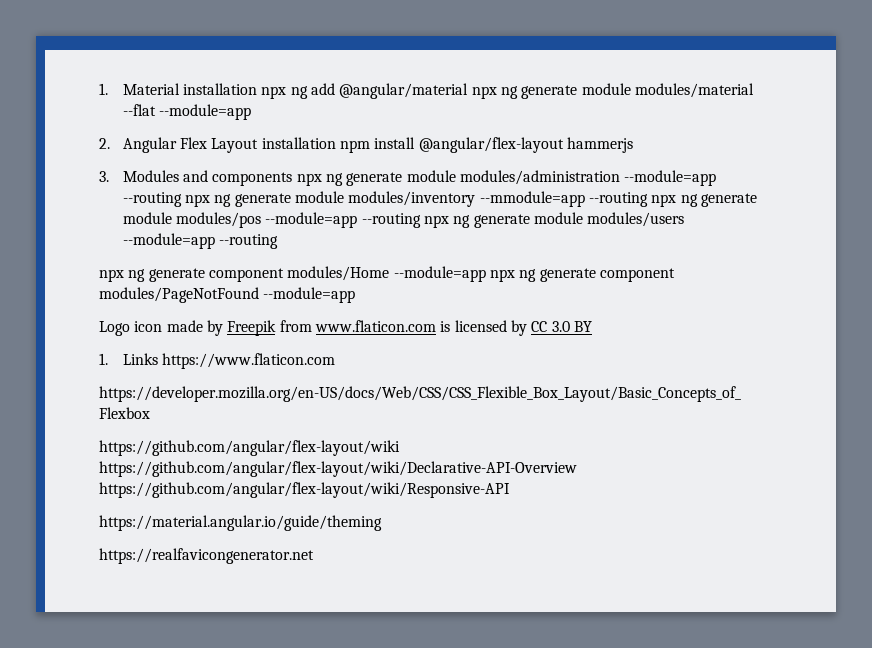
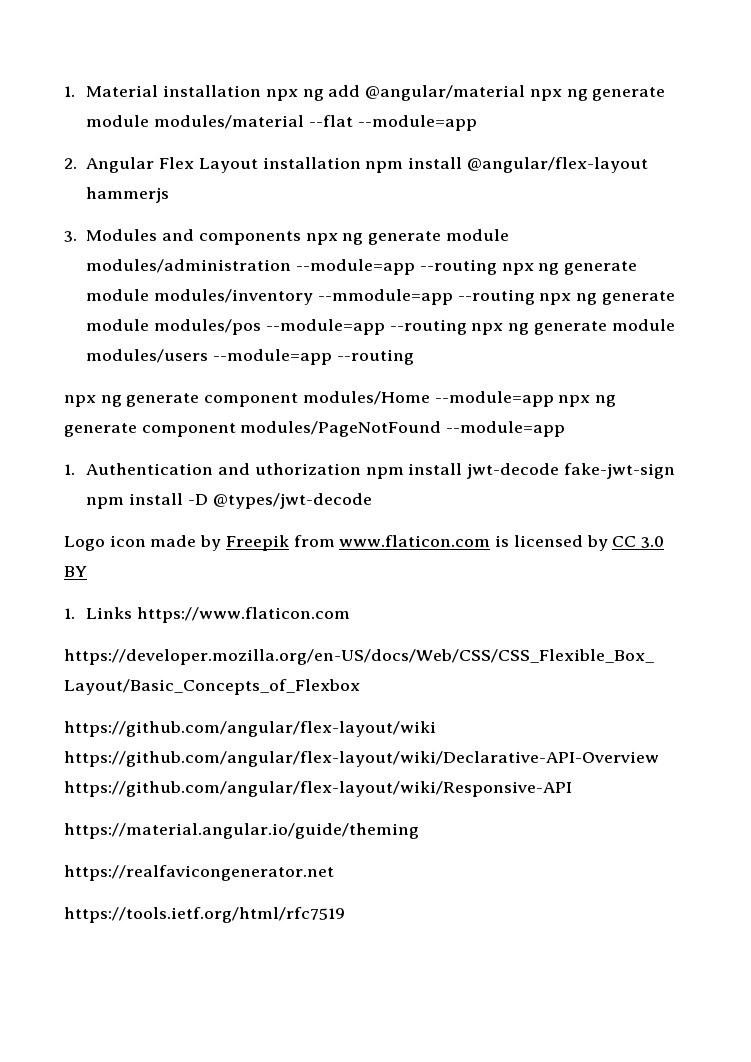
(356, 295) none -> [64,463,675,479] [86,493,372,509] // 1. Authentication and uthorization npm install jwt-decode fake-jwt-sign npm install -D @types/jwt-decode
(314, 556) none -> [64,907,345,923] // https://tools.ietf.org/html/rfc7519

